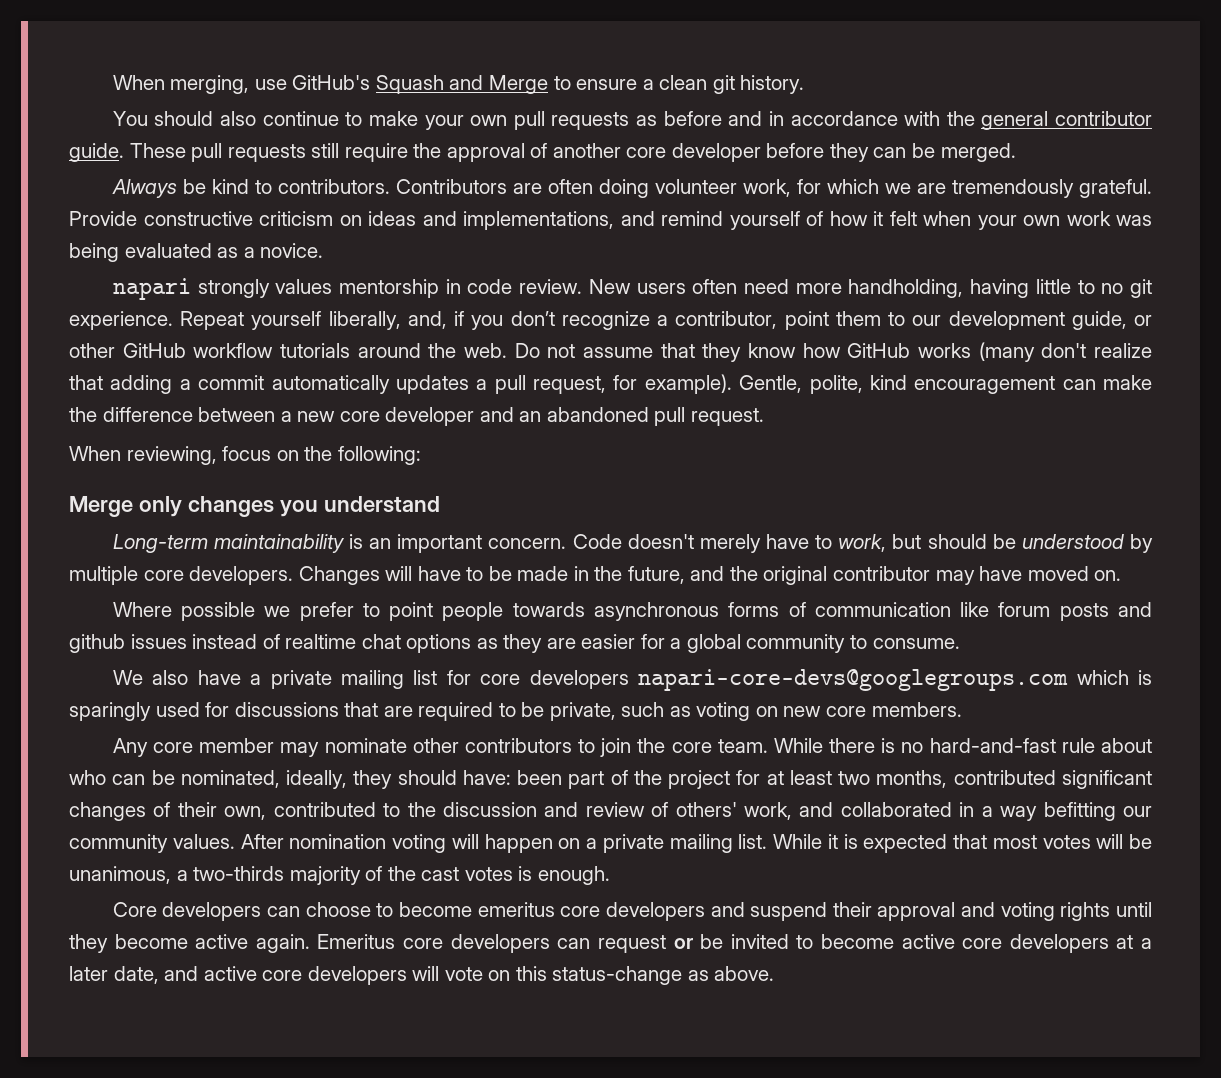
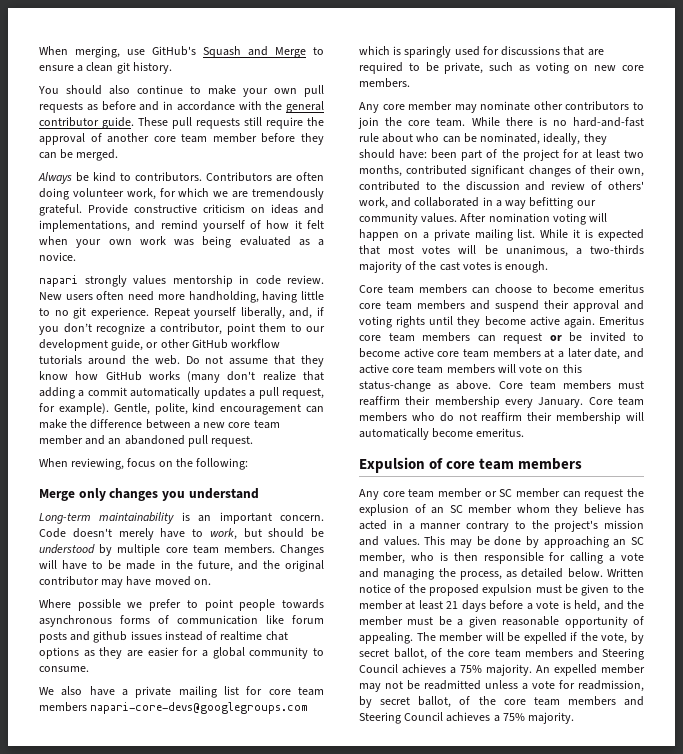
[671,143,761,162] developer -> [181,133,257,143] team member
[385,407,475,426] developer -> [253,420,280,429] [39,435,83,445] team member
[189,566,294,585] developers. -> [192,544,275,554] team members.
[529,670,629,689] developers -> [298,687,324,696] [39,702,87,712] team members
[162,902,262,921] developers -> [388,284,467,294] team members
[605,902,705,921] developers -> [386,300,465,310] team members
[450,934,550,953] developers -> [388,332,470,342] team members
[1009,934,1109,953] developers -> [463,348,541,358] team members
[307,966,407,985] developers -> [417,364,495,374] team members
(775, 973) none -> [498,380,644,390] [359,396,644,408] [359,412,644,424] [359,428,525,440] [359,457,583,473] [359,488,644,500] [359,504,644,516] [359,520,644,532] [359,536,644,548] [359,552,644,564] [359,568,644,580] [359,584,644,596] [359,600,644,612] [359,616,644,628] [359,632,644,644] [359,648,644,660] [359,664,645,676] [359,680,644,692] [359,696,644,708] [359,712,575,724] Core team members must reaffirm their membership every January. Core team members who do not reaffirm their membership will automatically become emeritus. // Expulsion of core team members // Any core team member or SC member can request the explusion of an SC member whom they believe has acted in a manner contrary to the project's mission and values. This may be done by approaching an SC member, who is then responsible for calling a vote and managing the process, as detailed below. Written notice of the proposed expulsion must be given to the member at least 21 days before a vote is held, and the member must be a given reasonable opportunity of appealing. The member will be expelled if the vote, by secret ballot, of the core team members and Steering Council achieves a 75% majority. An expelled member may not be readmitted unless a vote for readmission, by secret ballot, of the core team members and Steering Council achieves a 75% majority.

